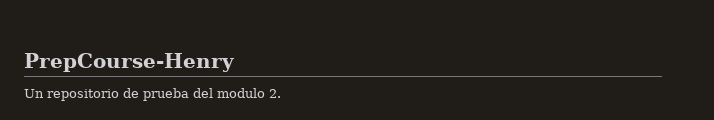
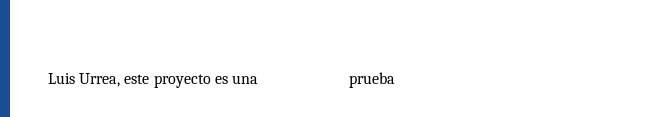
[24,53,235,72] [24,88,281,101] PrepCourse-Henry // Un repositorio de prueba del modulo 2. -> [48,72,395,88] Luis Urrea, este proyecto es una prueba

